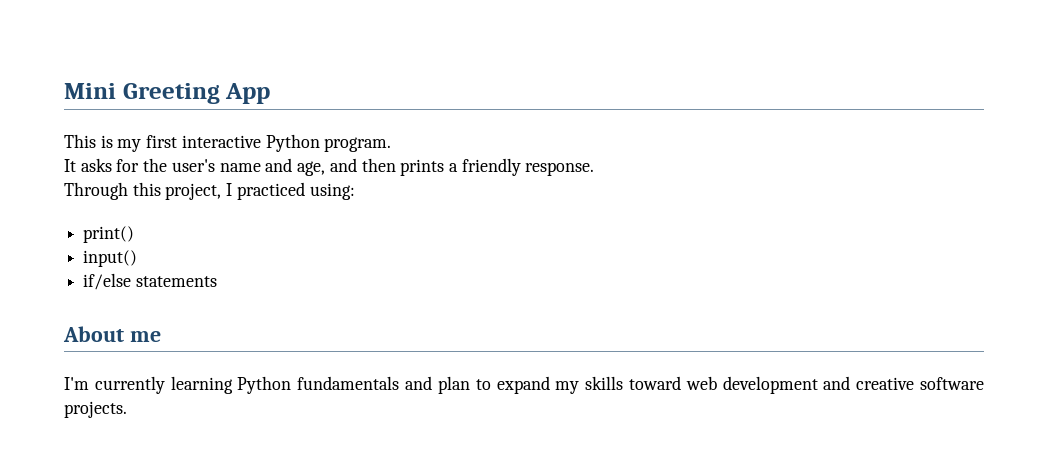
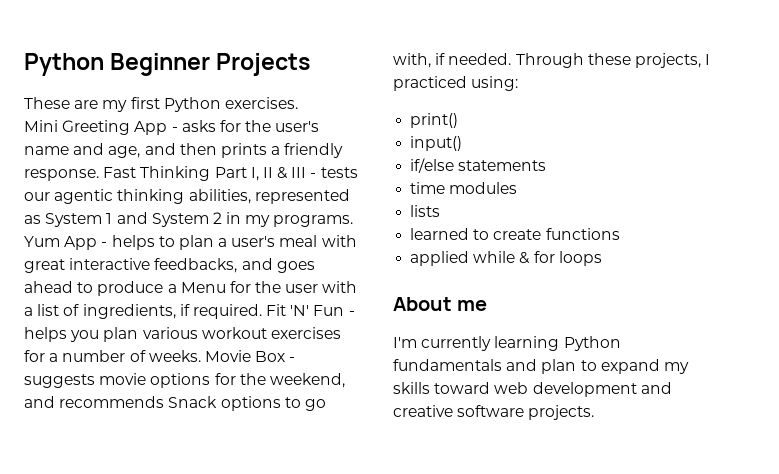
[64,83,271,104] [64,134,392,152] [64,159,76,172] Mini Greeting App // This is my first interactive Python program. // It -> [24,53,311,76] [24,97,298,112] [24,120,178,135] Python Beginner Projects // These are my first Python exercises. // Mini Greeting App -
[64,182,222,200] // Through this project, -> [103,166,358,181] [24,189,350,204] [24,212,354,227] [24,235,357,250] [24,258,315,273] [24,281,358,296] [24,304,355,319] [24,327,341,342] [24,350,296,362] [24,373,345,388] [24,396,326,411] [393,53,701,68] Fast Thinking Part I, II & III - tests our agentic thinking abilities, represented as System 1 and System 2 in my programs. Yum App - helps to plan a user's meal with great interactive feedbacks, and goes ahead to produce a Menu for the user with a list of ingredients, if required. Fit 'N' Fun - helps you plan various workout exercises for a number of weeks. Movie Box - suggests movie options for the weekend, and recommends Snack options to go with, if needed. Through these projects,
(217, 281) none -> [410,182,518,194] [410,205,441,217] [410,228,620,240] [410,251,602,266] // time modules // lists // learned to create functions // applied while & for loops

